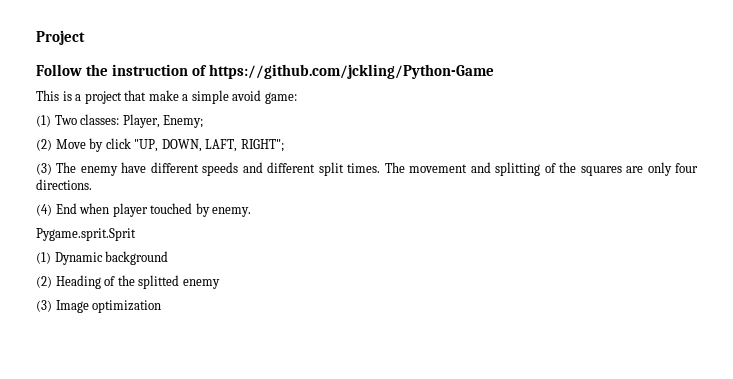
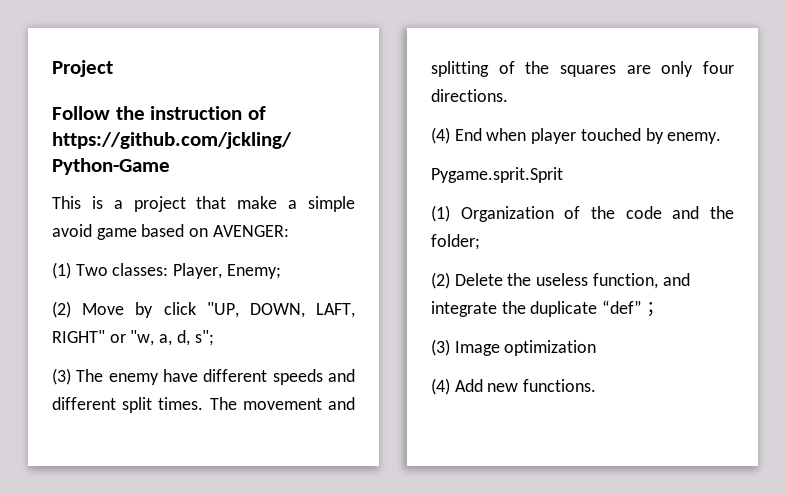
[264,92,297,104] game: -> [96,224,289,240] game based on AVENGER:
[240,139,284,152] RIGHT"; -> [52,330,214,346] RIGHT" or "w, a, d, s";
[54,251,169,265] [36,275,220,289] Dynamic background // (2) Heading of the splitted enemy -> [460,206,734,222] [431,234,480,250] [431,272,690,289] [431,300,661,317] Organization of the code and the folder; // (2) Delete the useless function, and integrate the duplicate “def”；
(162, 306) none -> [431,378,597,395] // (4) Add new functions.

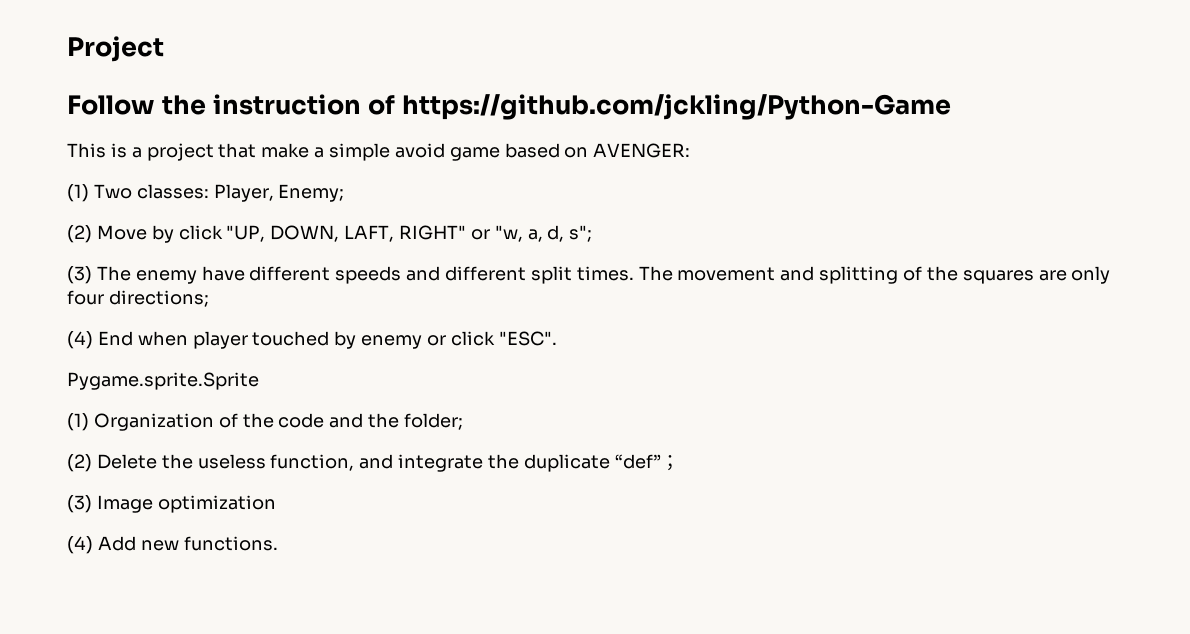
[431,89,508,102] directions. -> [108,290,209,307] directions;
[667,132,722,144] [431,167,563,183] enemy. // Pygame.sprit.Sprit -> [361,331,557,349] [67,372,259,390] enemy or click "ESC". // Pygame.sprite.Sprite

